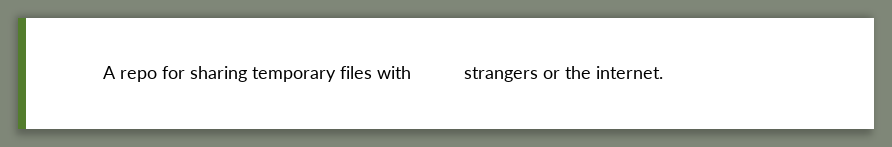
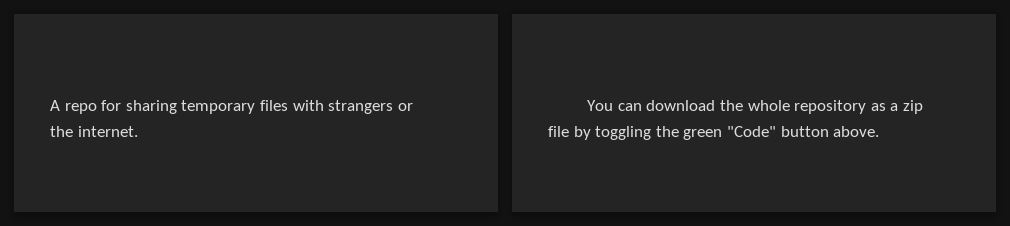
(663, 72) none -> [587,100,923,114] [548,126,880,140] // You can download the whole repository as a zip file by toggling the green "Code" button above.

